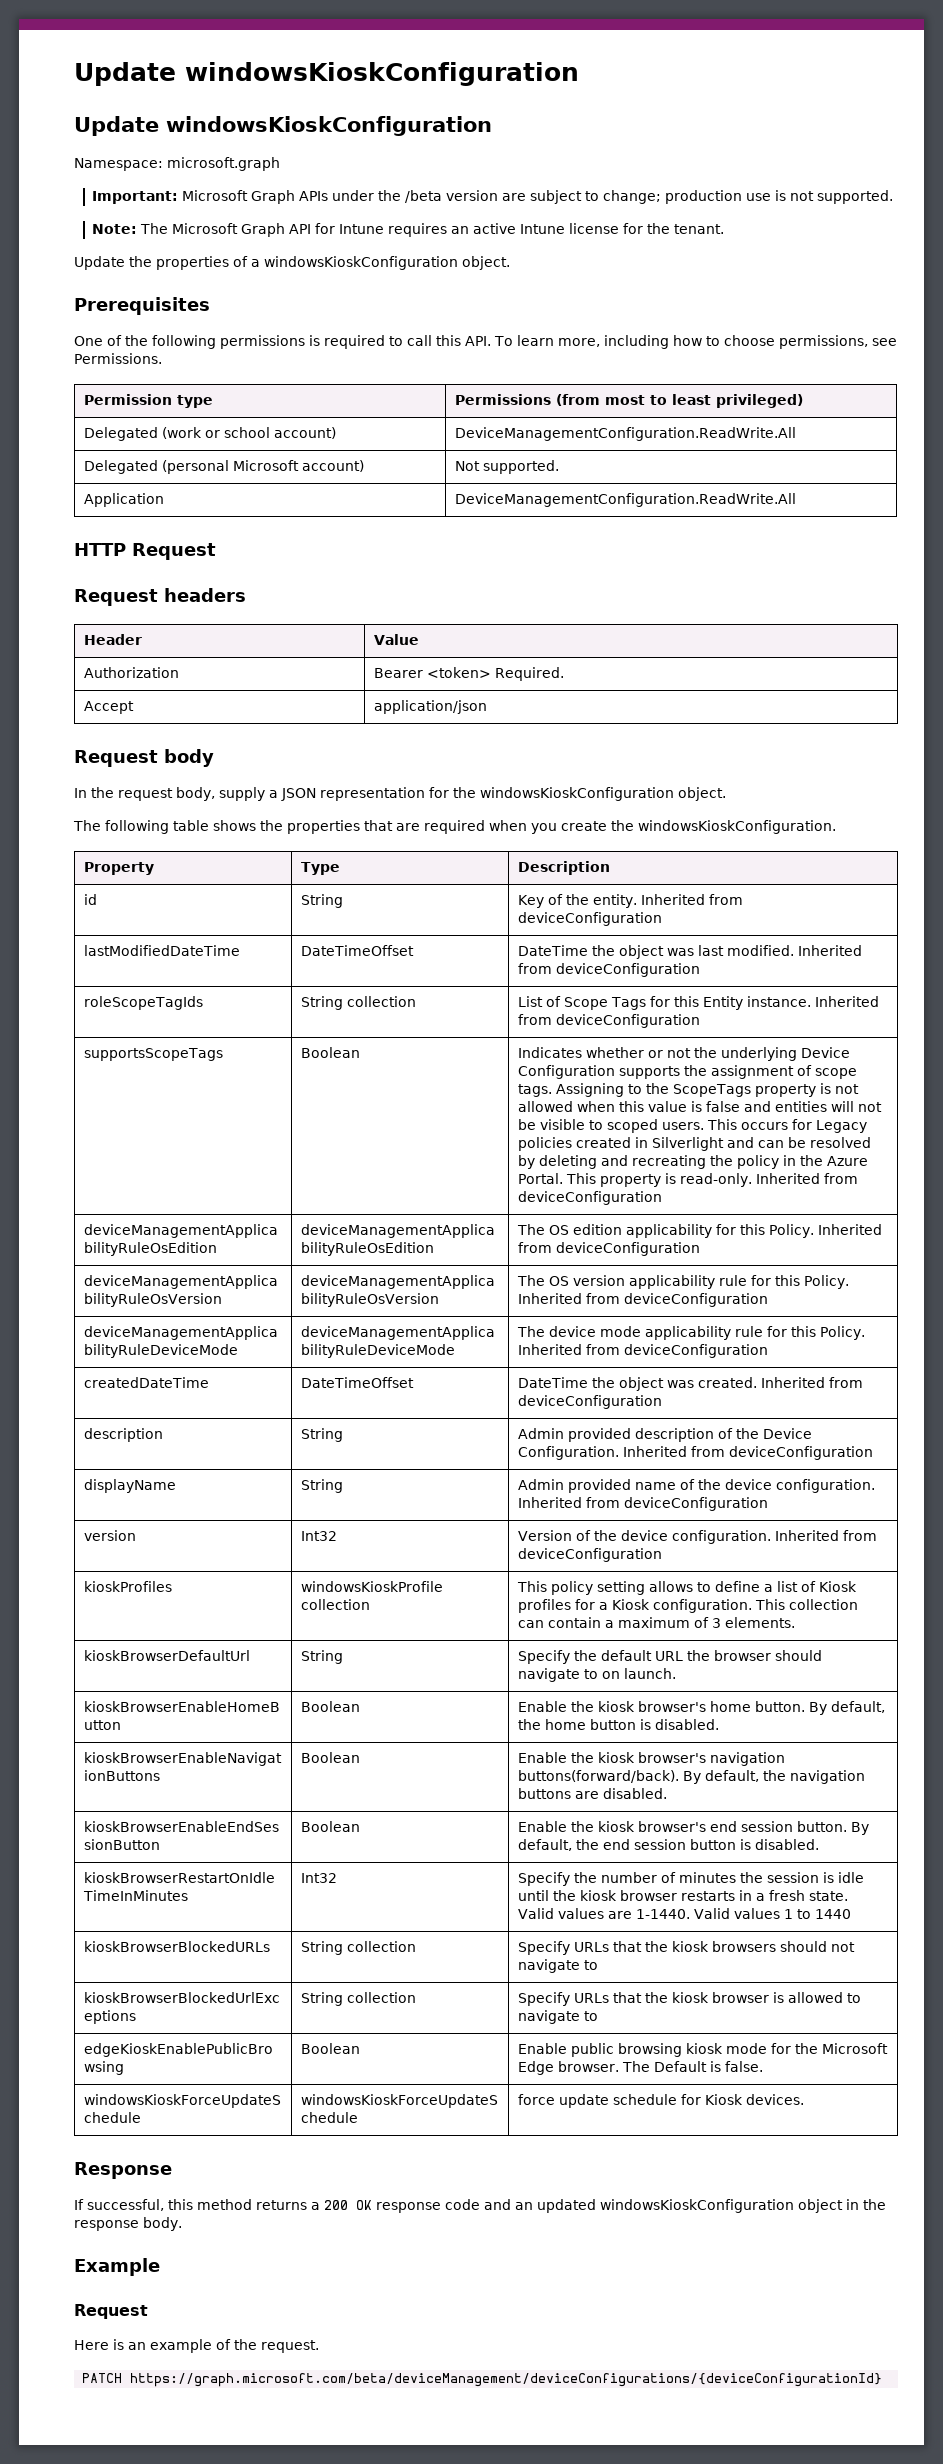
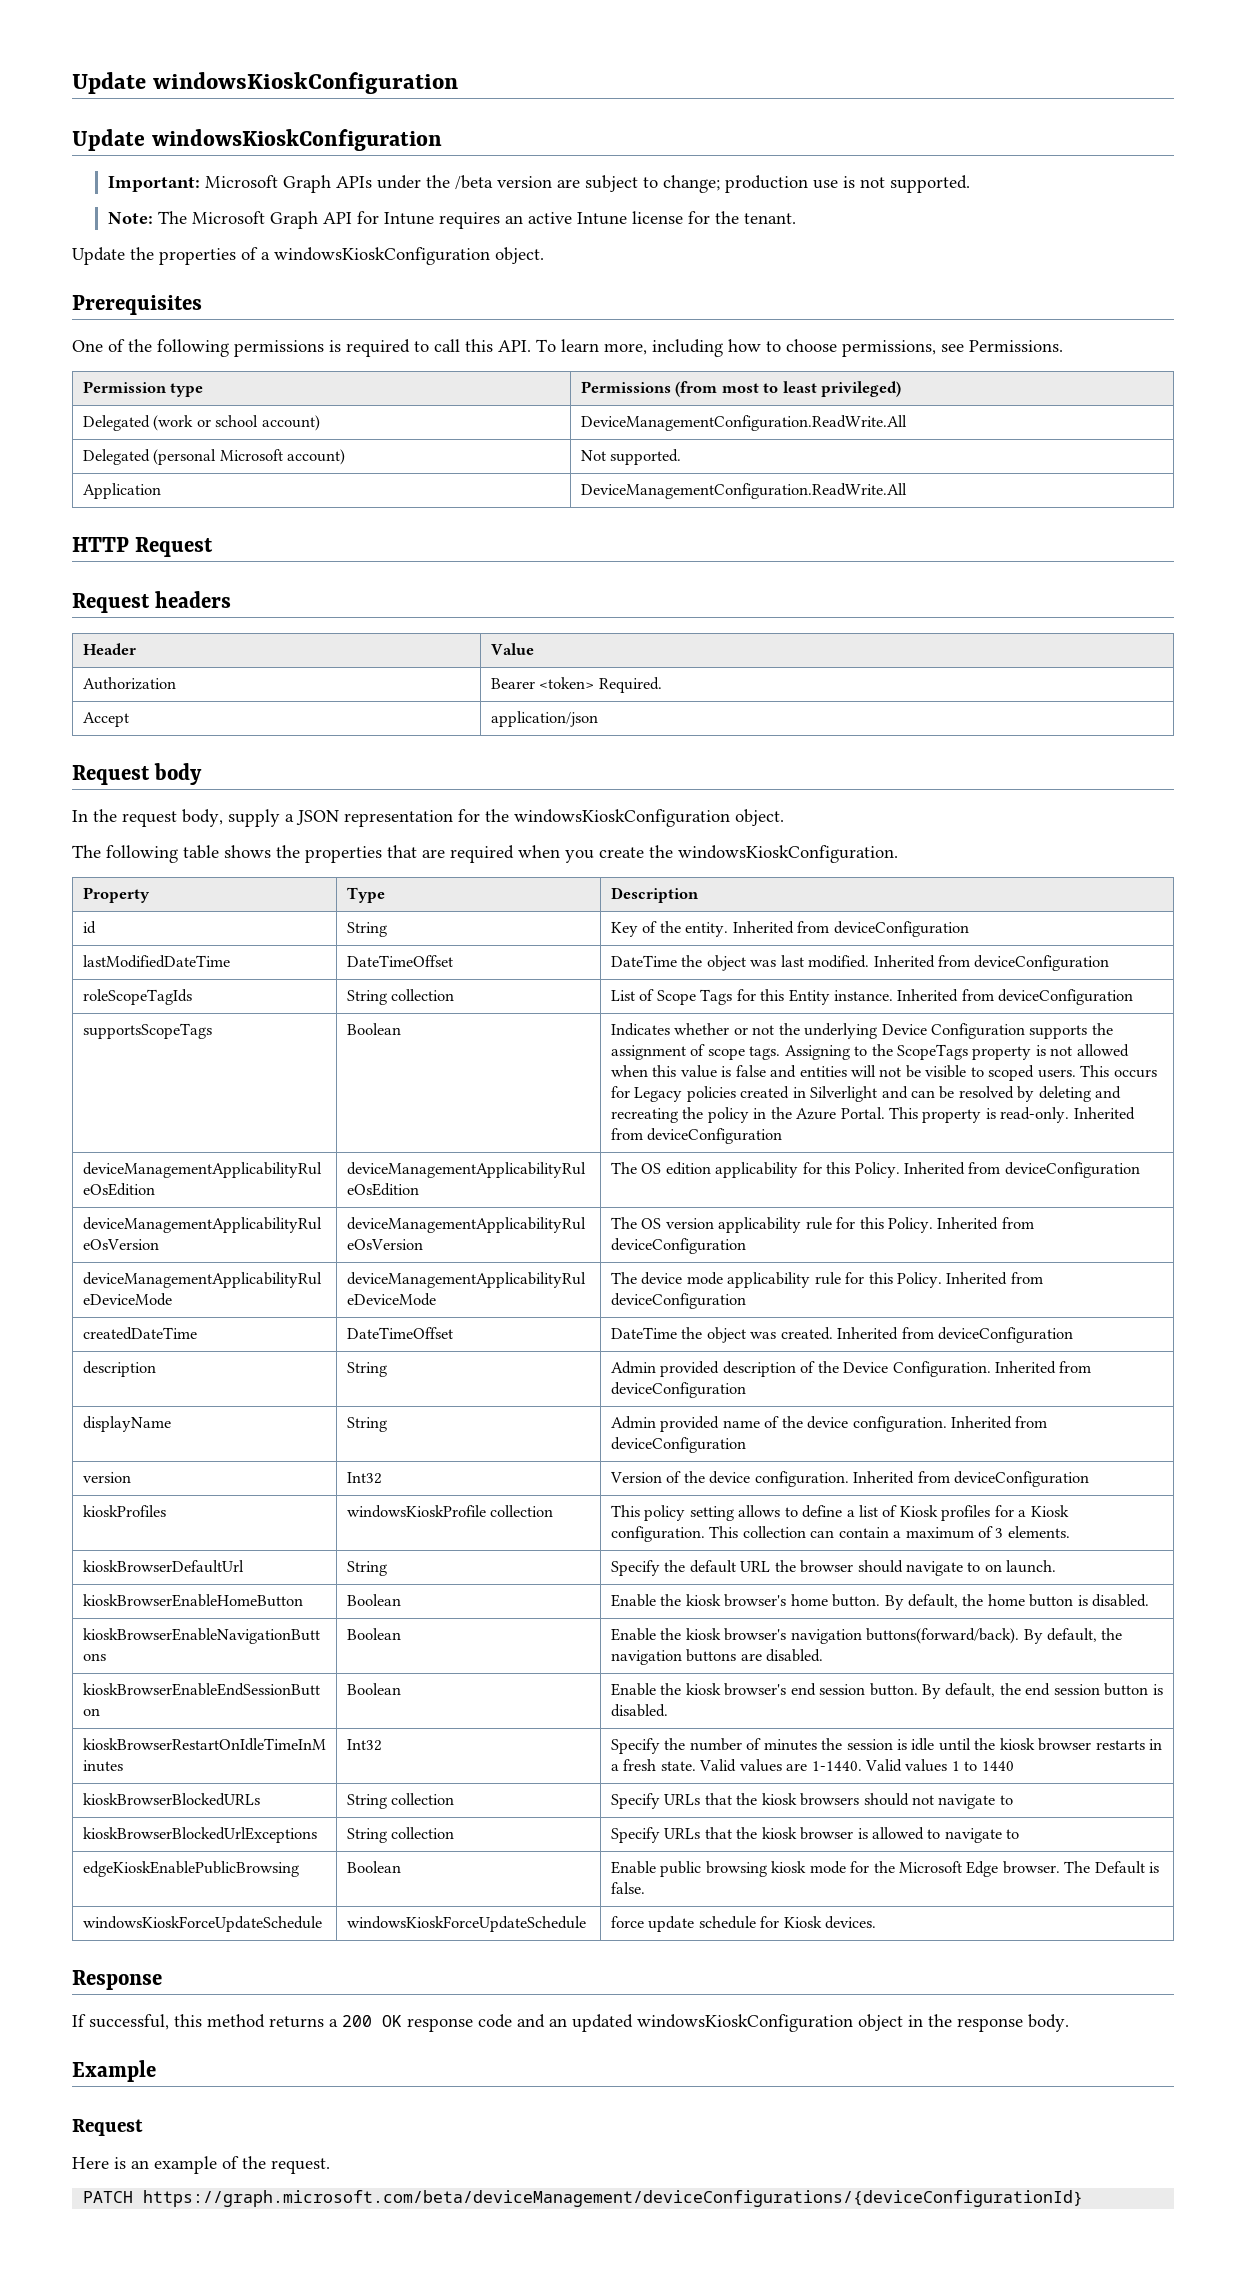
[74,157,280,171] // Namespace: microsoft.graph -> (442, 140) none

